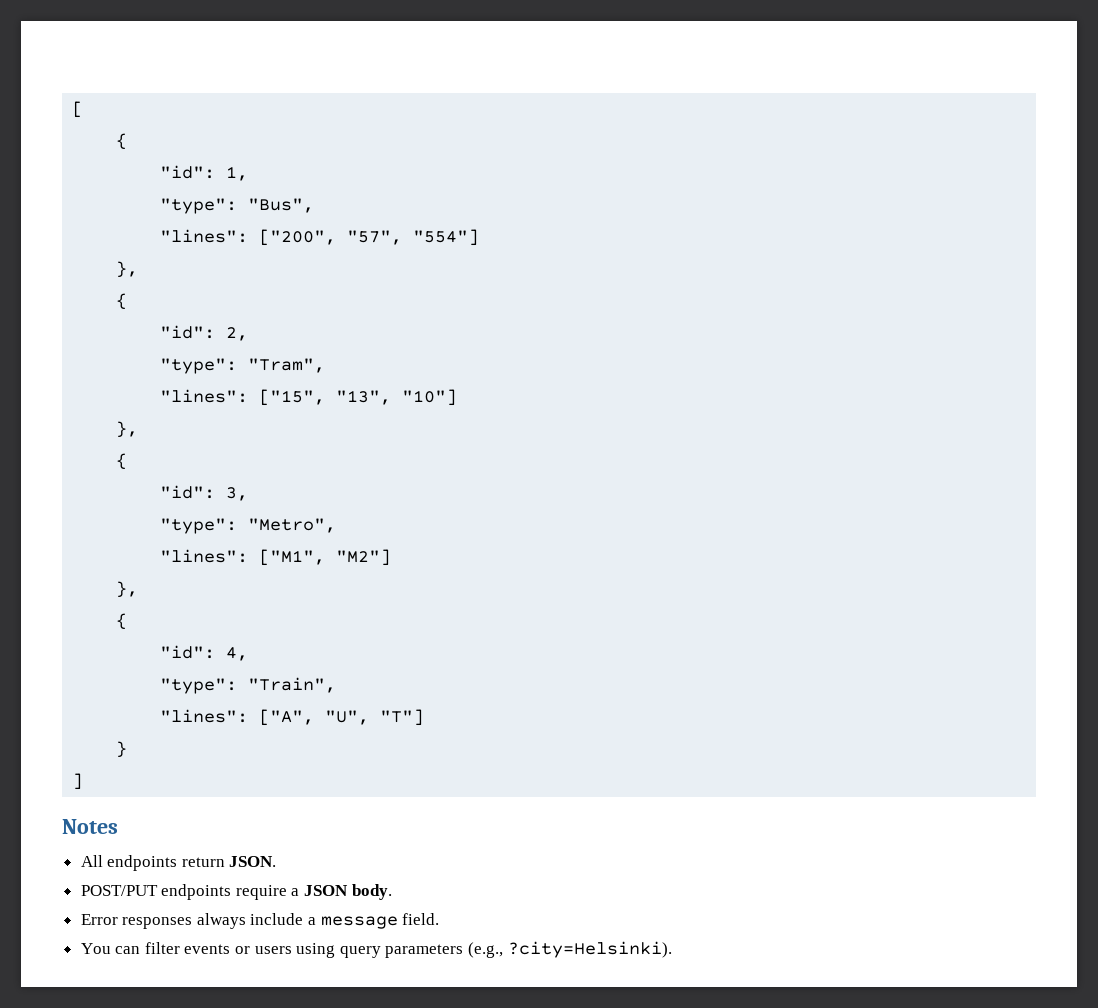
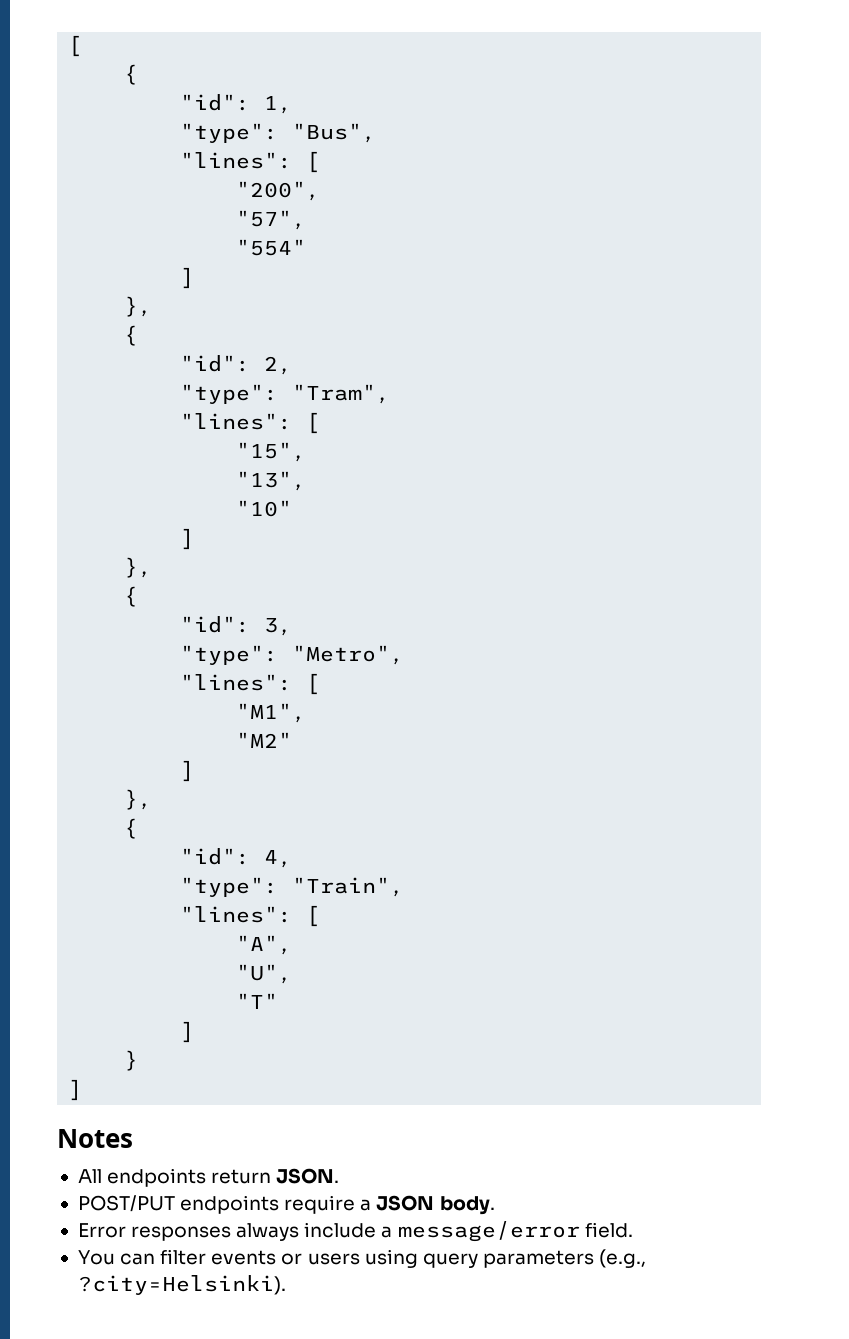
[259,229,337,246] ["200", -> [306,151,321,173] [236,181,321,201] [ // "200", //
[413,229,480,246] "554"] -> [236,239,307,256] [180,267,195,289] // "554" // ]
[259,389,326,406] ["15", -> [306,412,321,434] [236,442,307,462] [ // "15", //
[402,389,458,406] "10"] -> [236,500,293,517] [180,528,195,550] // "10" // ]
[259,549,392,566] ["M1", "M2"] -> [306,673,321,695] [236,703,307,723] [236,732,293,748] [180,760,195,782] [ // "M1", // "M2" // ]
[259,709,315,726] ["A", -> [306,905,321,927] [236,935,293,955] [ // "A", //
[380,709,425,726] "T"] -> [236,993,279,1009] [180,1021,195,1043] // "T" // ]
[320,916,398,929] message -> [397,1221,580,1242] message/error

